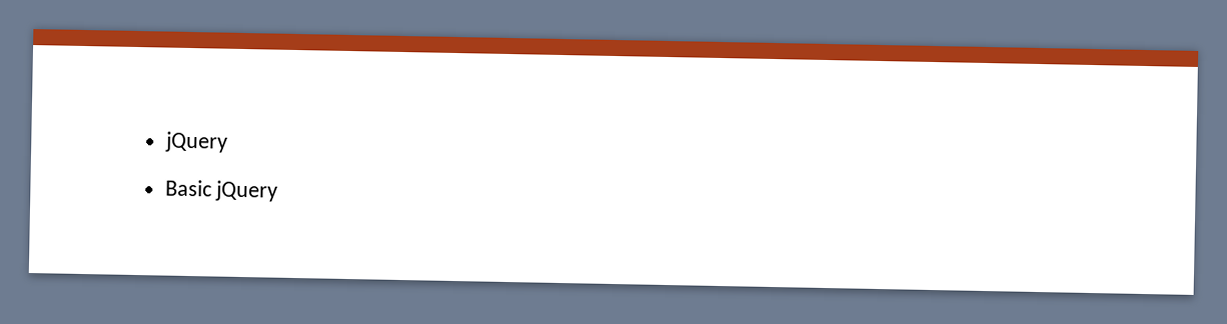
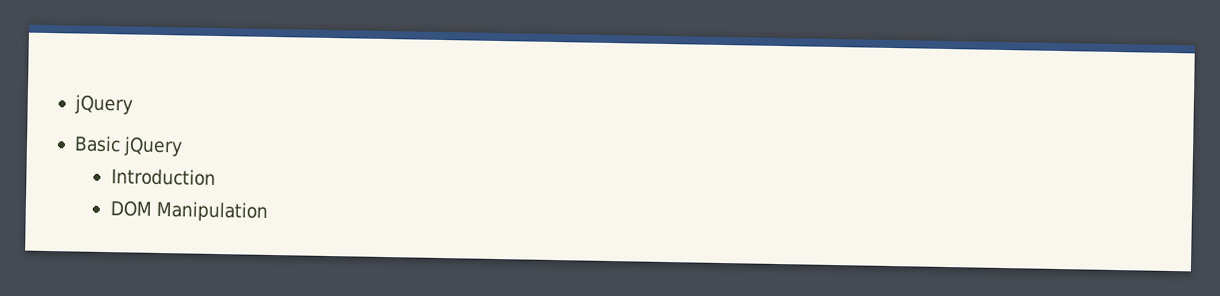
(279, 191) none -> [110,168,216,186] [109,200,268,222] // Introduction // DOM Manipulation

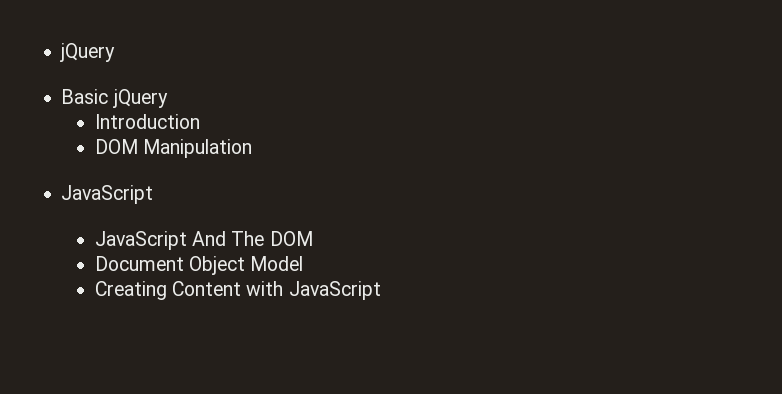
(268, 211) none -> [61,185,154,204] [94,231,313,250] [94,256,304,275] [94,281,381,300] // JavaScript // JavaScript And The DOM // Document Object Model // Creating Content with JavaScript

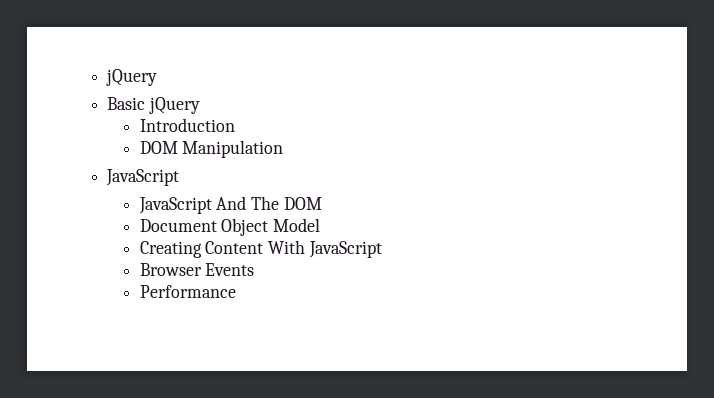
[246,281,381,300] with JavaScript -> [268,240,382,258] [139,263,255,276] [139,285,236,298] With JavaScript // Browser Events // Performance

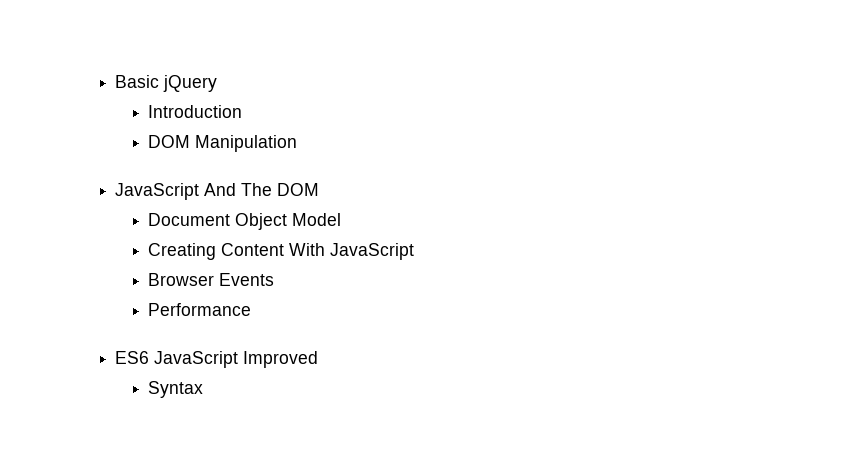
[106,69,158,86] jQuery // -> (115, 81) none
[138,197,212,214] // JavaScript -> (200, 191) none
(236, 291) none -> [115,351,319,368] [148,381,204,398] // ES6 JavaScript Improved // Syntax

